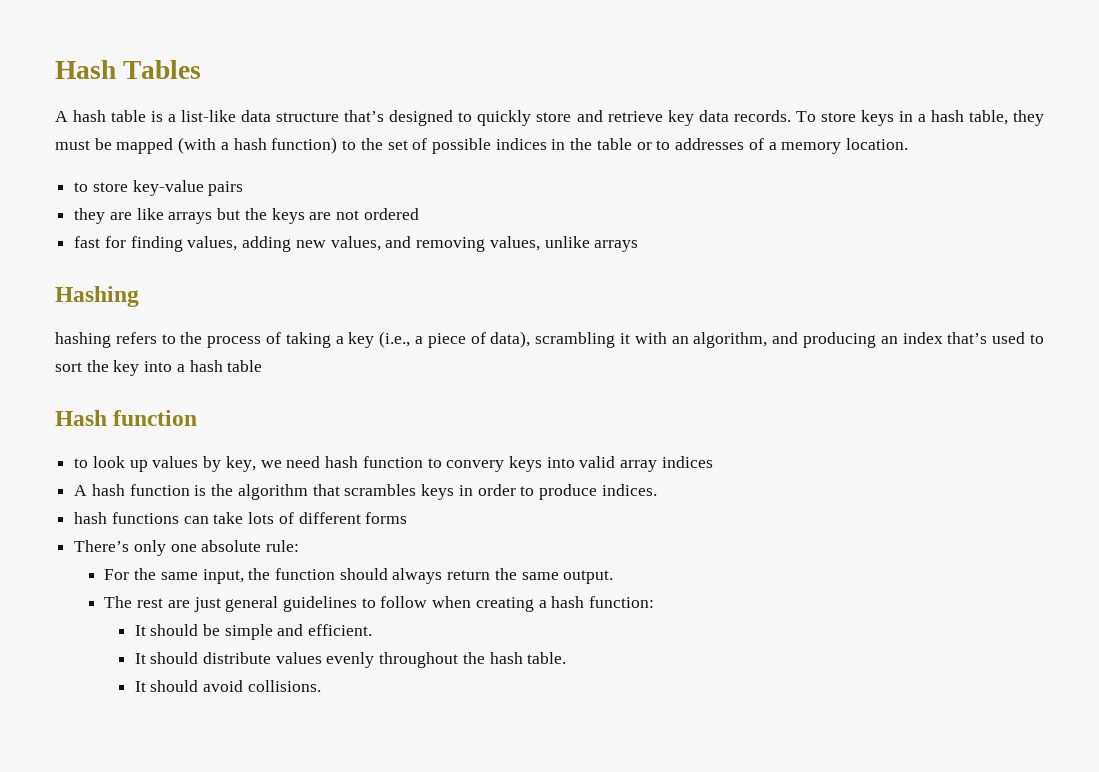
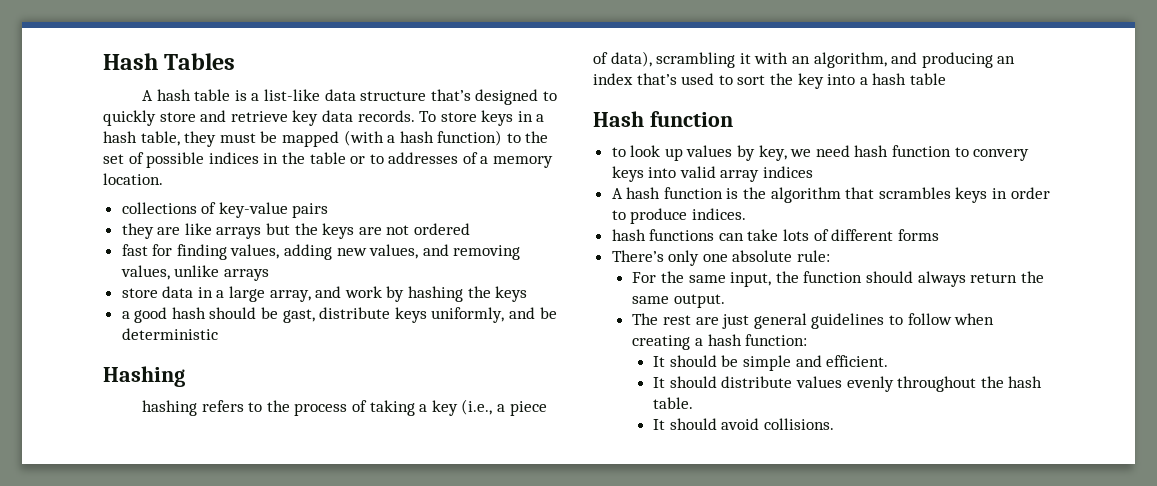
[74,182,128,192] to store -> [121,202,217,214] collections of
(639, 246) none -> [121,286,528,302] [121,307,557,323] [121,328,218,340] // store data in a large array, and work by hashing the keys // a good hash should be gast, distribute keys uniformly, and be deterministic

